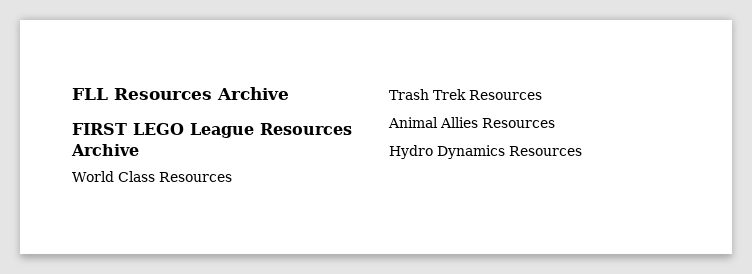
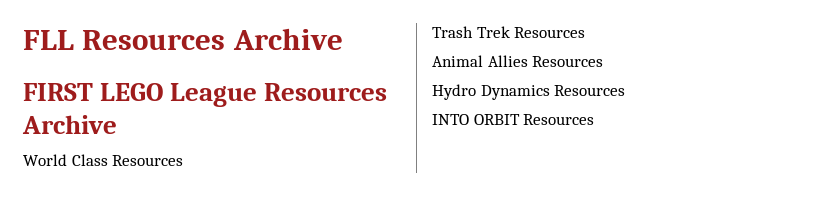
(582, 151) none -> [432,114,595,125] // INTO ORBIT Resources

